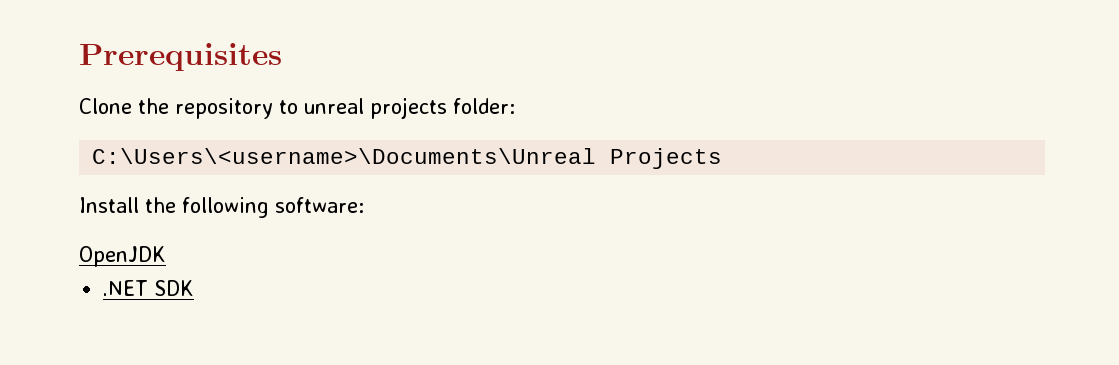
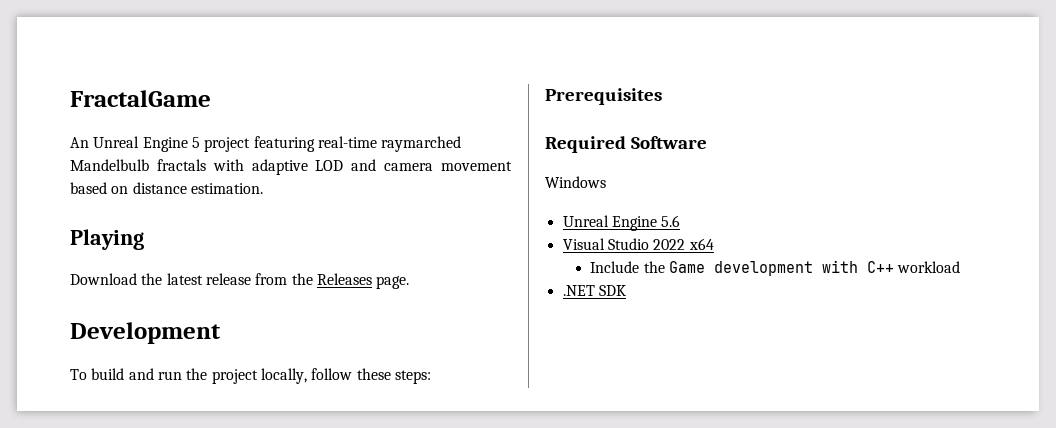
[79,43,282,71] [79,97,515,119] [92,148,723,169] [79,197,364,218] [79,246,166,267] Prerequisites // Clone the repository to unreal projects folder: // C:\Users\<username>\Documents\Unreal Projects // Install the following software: // OpenJDK -> [70,90,211,107] [70,136,462,152] [70,159,512,175] [70,182,263,194] [70,229,144,250] [70,273,410,289] [70,322,221,344] [70,368,431,384] [545,88,662,105] [545,136,707,153] [545,176,606,188] [562,215,681,231] [562,238,714,250] [590,260,961,276] FractalGame // An Unreal Engine 5 project featuring real-time raymarched Mandelbulb fractals with adaptive LOD and camera movement based on distance estimation. // Playing // Download the latest release from the Releases page. // Development // To build and run the project locally, follow these steps: // Prerequisites // Required Software // Windows // Unreal Engine 5.6 // Visual Studio 2022 x64 // Include the Game development with C++ workload

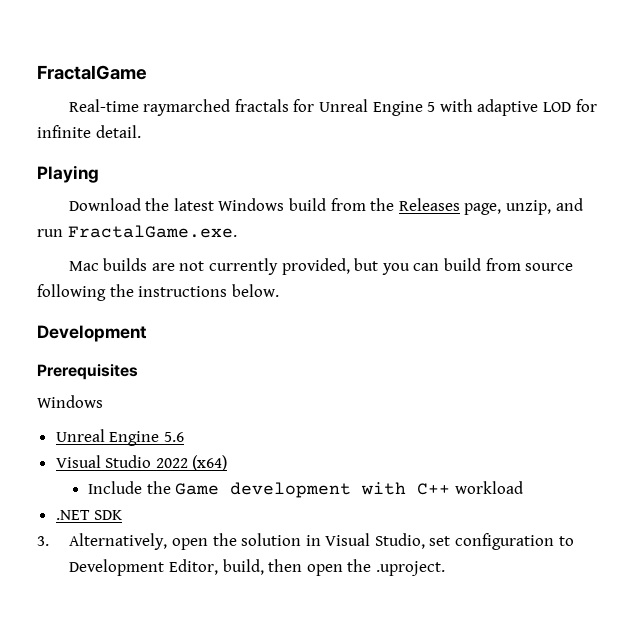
[70,136,462,152] [70,159,512,175] [70,182,263,194] An Unreal Engine 5 project featuring real-time raymarched Mandelbulb fractals with adaptive LOD and camera movement based on distance estimation. -> [68,99,597,116] [37,125,141,138] Real-time raymarched fractals for Unreal Engine 5 with adaptive LOD for infinite detail.
[205,273,251,285] release -> [218,198,326,211] Windows build
[376,276,410,289] [70,322,221,344] [70,368,431,384] page. // Development // To build and run the project locally, follow these steps: -> [464,198,583,215] [37,225,237,238] [68,258,574,275] [37,284,279,301] [37,325,147,342] page, unzip, and run FractalGame.exe. // Mac builds are not currently provided, but you can build from source following the instructions below. // Development
[545,136,707,153] // Required Software -> (138, 372) none
[688,238,714,250] x64 -> [192,455,228,471] (x64)
(626, 290) none -> [37,533,574,550] [69,559,445,576] // 3. Alternatively, open the solution in Visual Studio, set configuration to Development Editor, build, then open the .uproject.

